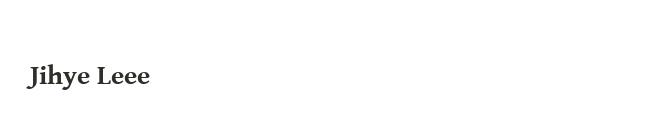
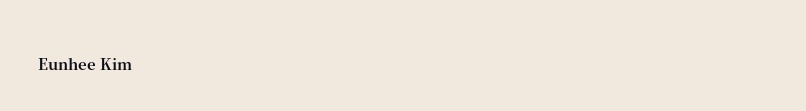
[26,64,151,90] Jihye Leee -> [38,57,133,70] Eunhee Kim

